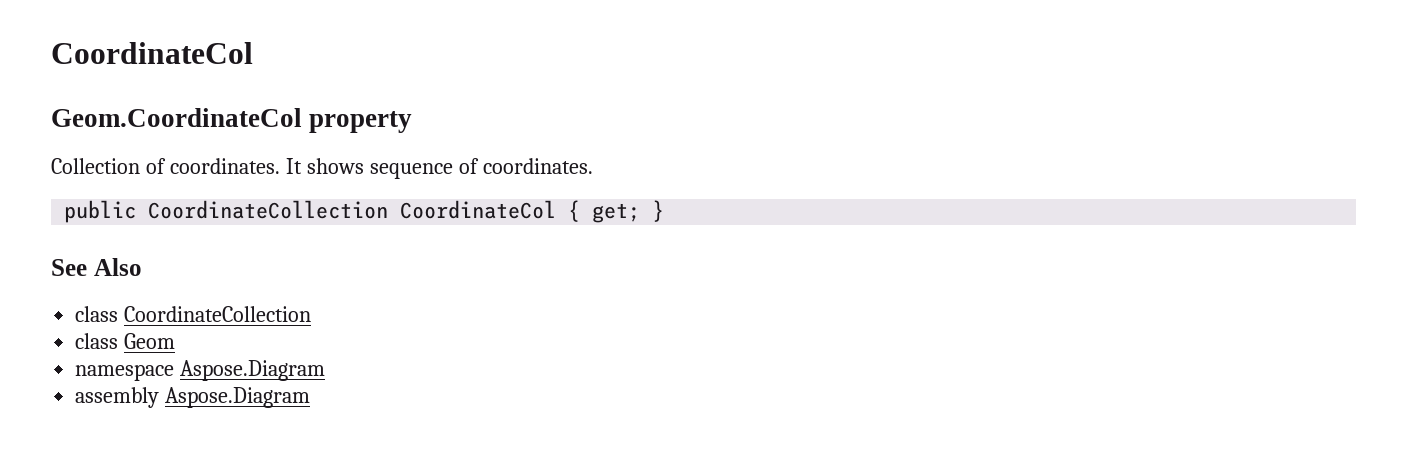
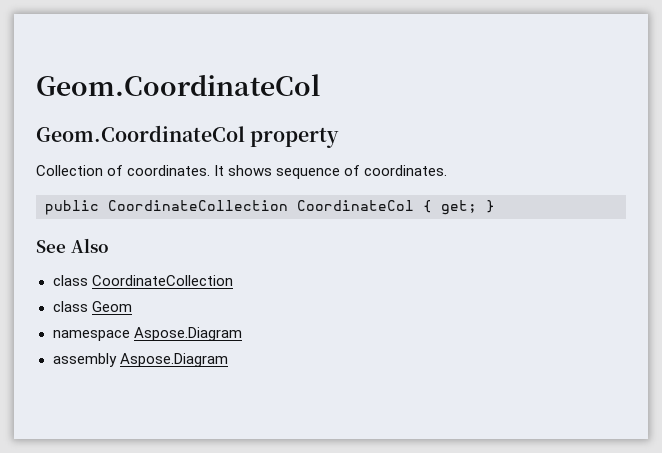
[51,42,253,64] CoordinateCol -> [36,74,320,96] Geom.CoordinateCol

